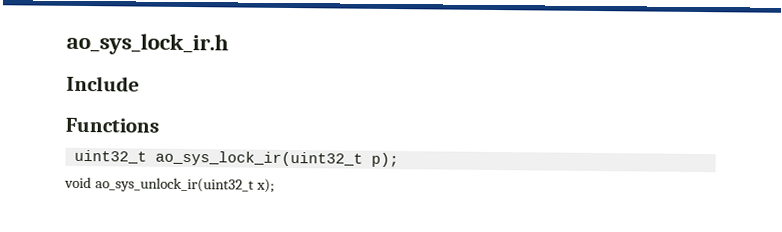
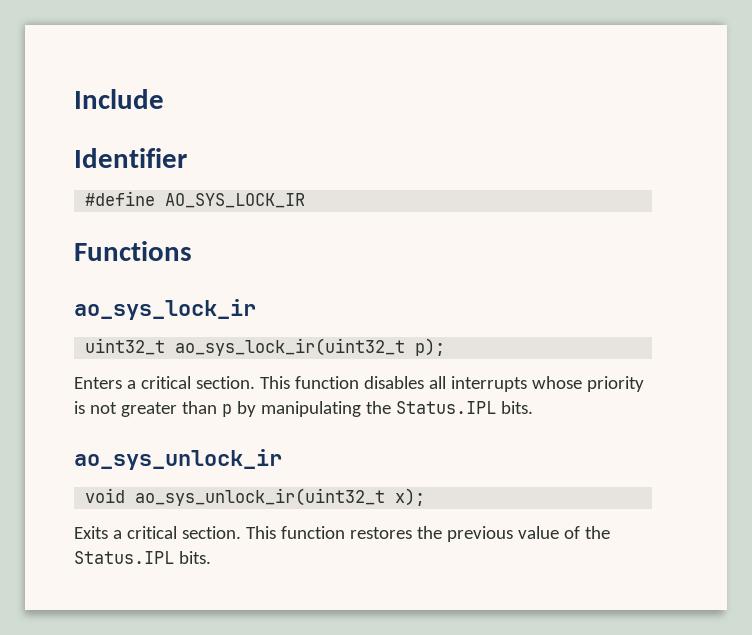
[66,32,229,56] ao_sys_lock_ir.h // -> (74, 99) none
(140, 83) none -> [74,148,187,168] [85,191,306,208] // Identifier // #define AO_SYS_LOCK_IR
(159, 125) none -> [74,299,256,320] // ao_sys_lock_ir
[64,176,275,193] void ao_sys_unlock_ir(uint32_t x); -> [74,376,644,392] [74,401,533,417] [74,449,282,470] [85,488,426,506] [74,526,610,542] [74,551,211,564] Enters a critical section. This function disables all interrupts whose priority is not greater than p by manipulating the Status.IPL bits. // ao_sys_unlock_ir // void ao_sys_unlock_ir(uint32_t x); // Exits a critical section. This function restores the previous value of the Status.IPL bits.

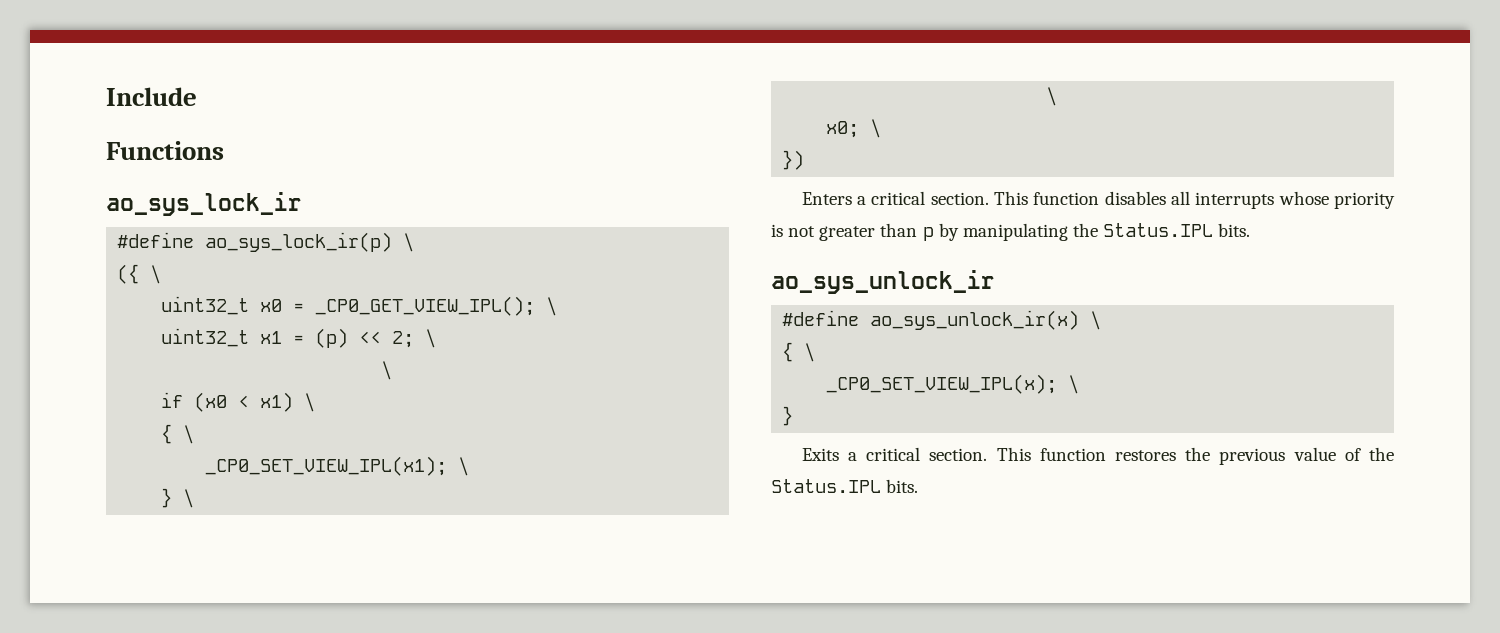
[74,148,187,168] [85,191,306,208] // Identifier // #define AO_SYS_LOCK_IR -> (197, 96) none
[85,338,446,356] uint32_t ao_sys_lock_ir(uint32_t p); -> [117,232,415,252] [117,264,162,284] [161,296,558,316] [161,328,437,348] [381,361,393,380] [161,392,316,412] [161,424,195,444] [205,456,470,476] [161,488,195,508] [1046,87,1058,106] [826,119,882,138] [782,150,805,170] #define ao_sys_lock_ir(p) \ // ({ \ // uint32_t x0 = _CP0_GET_VIEW_IPL(); \ // uint32_t x1 = (p) << 2; \ // \ // if (x0 < x1) \ // { \ // _CP0_SET_VIEW_IPL(x1); \ // } \ // \ // x0; \ // })
[85,488,426,506] void ao_sys_unlock_ir(uint32_t x); -> [782,310,1102,330] [782,342,816,362] [826,374,1080,394] [782,406,794,426] #define ao_sys_unlock_ir(x) \ // { \ // _CP0_SET_VIEW_IPL(x); \ // }

